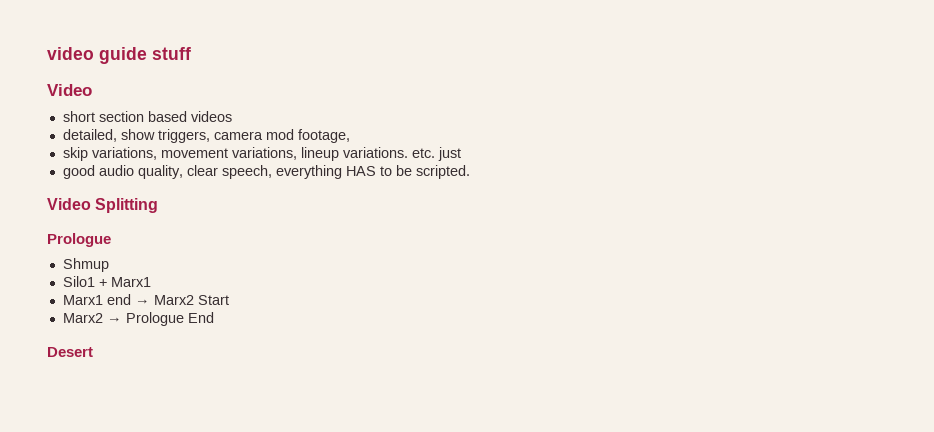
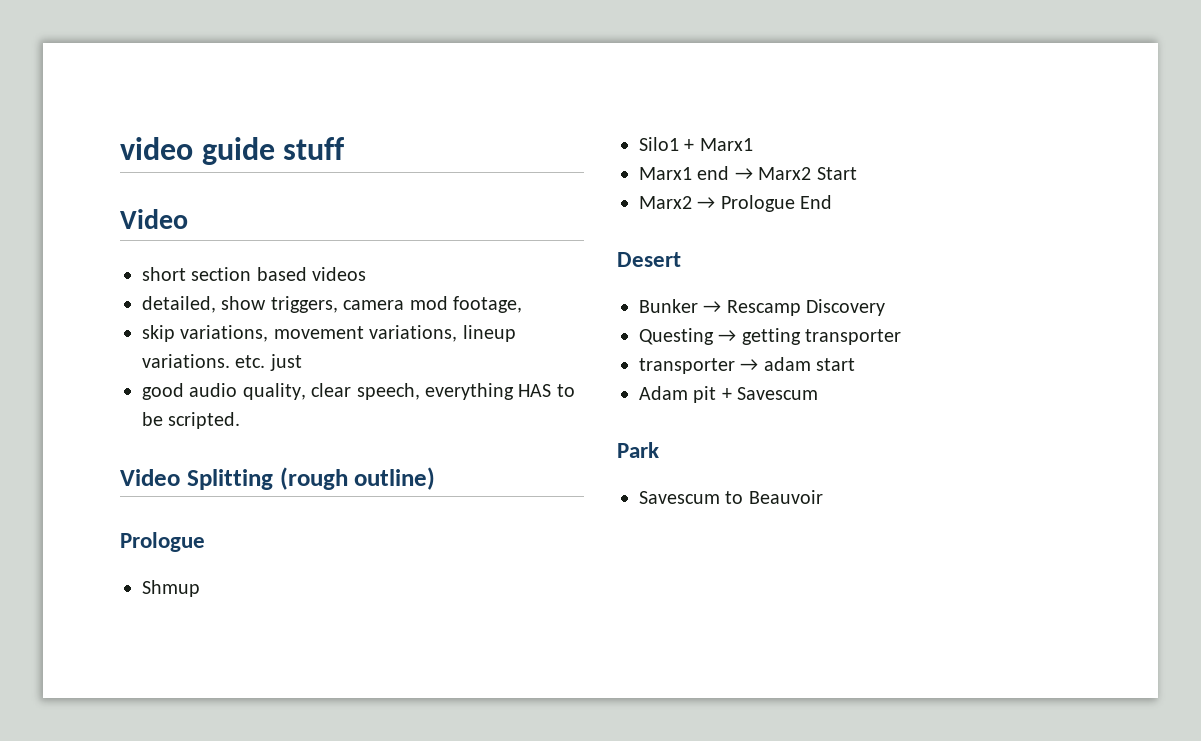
(159, 205) none -> [279,467,436,490] (rough outline)
(93, 352) none -> [639,299,886,316] [639,328,902,345] [639,357,856,374] [639,386,819,403] [617,442,659,458] [639,490,823,504] // Bunker → Rescamp Discovery // Questing → getting transporter // transporter → adam start // Adam pit + Savescum // Park // Savescum to Beauvoir

